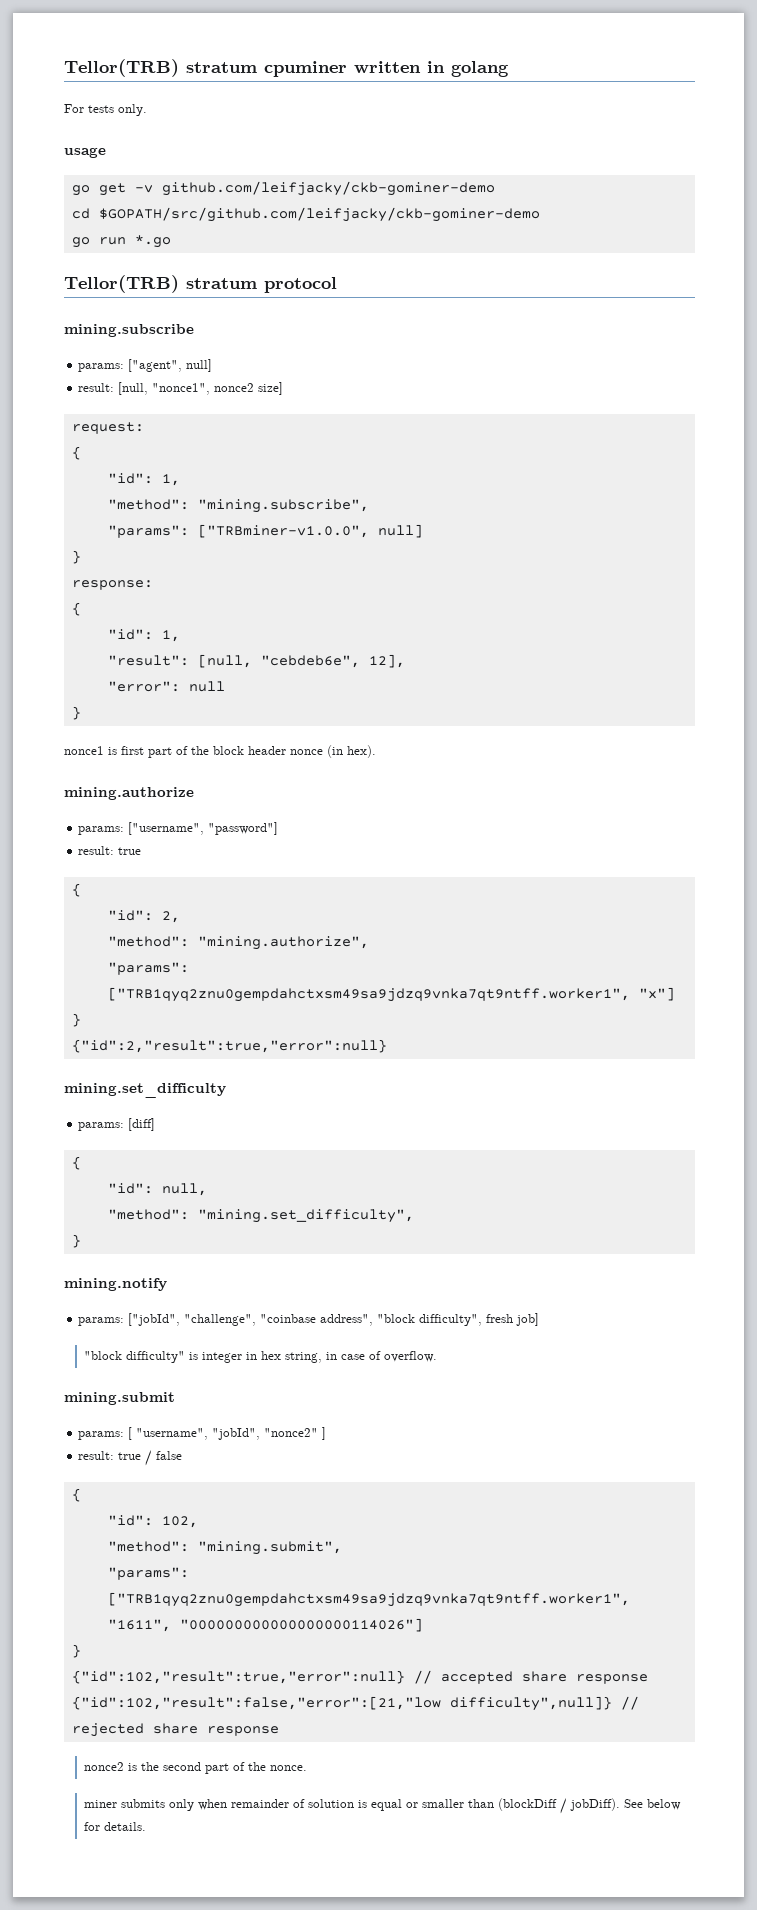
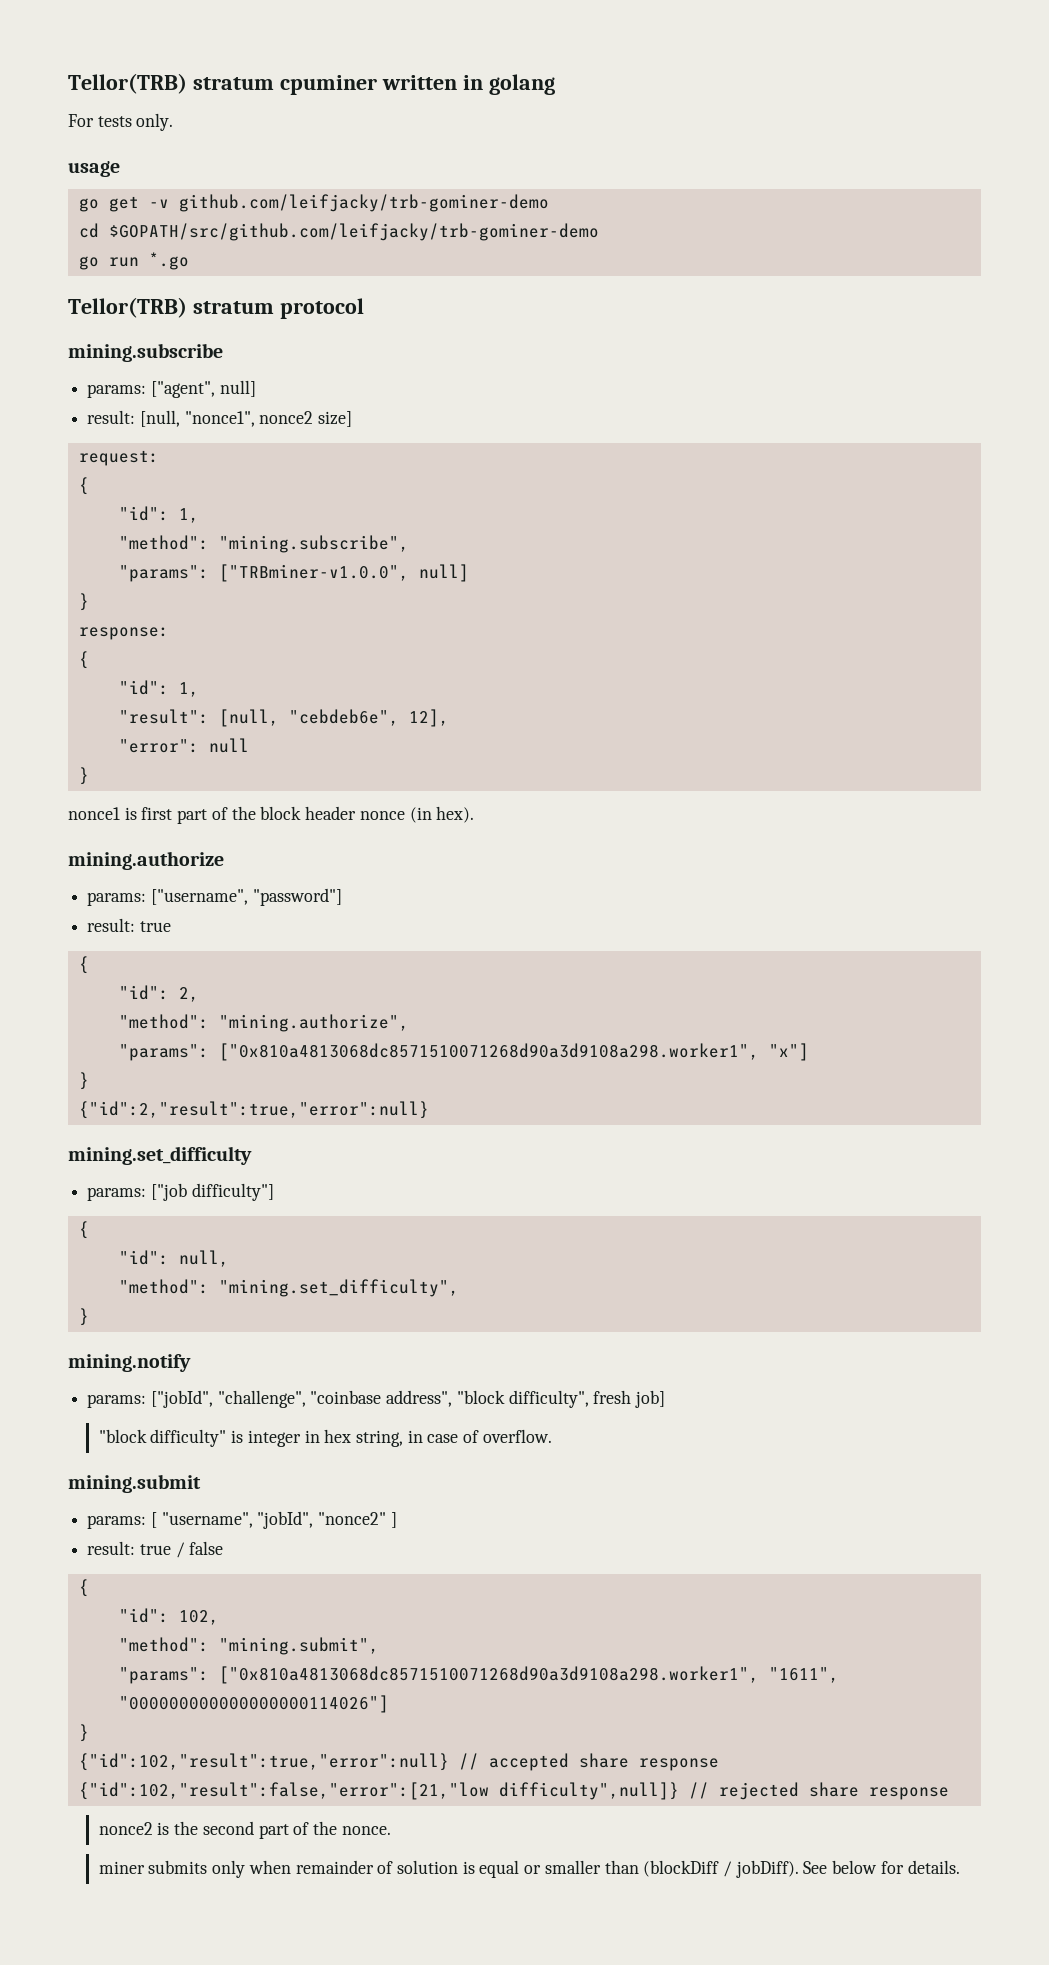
[161,181,495,196] github.com/leifjacky/ckb-gominer-demo -> [178,194,549,212] github.com/leifjacky/trb-gominer-demo
[98,207,540,222] $GOPATH/src/github.com/leifjacky/ckb-gominer-demo -> [108,223,599,241] $GOPATH/src/github.com/leifjacky/trb-gominer-demo
[107,987,630,1002] ["TRB1qyq2znu0gempdahctxsm49sa9jdzq9vnka7qt9ntff.worker1", -> [218,1043,759,1061] ["0x810a4813068dc8571510071268d90a3d9108a298.worker1",
[128,1118,156,1131] [diff] -> [150,1183,274,1201] ["job difficulty"]
[107,1592,630,1607] ["TRB1qyq2znu0gempdahctxsm49sa9jdzq9vnka7qt9ntff.worker1", -> [218,1666,759,1684] ["0x810a4813068dc8571510071268d90a3d9108a298.worker1",

